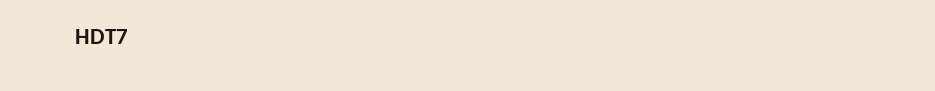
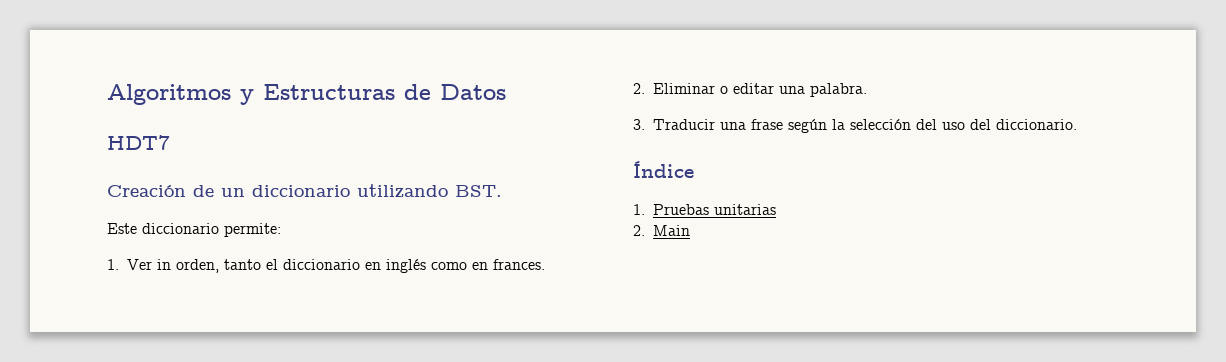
[75,29,128,44] HDT7 -> [107,84,506,105] [107,135,170,150] [107,184,502,199] [107,223,281,237] [107,259,545,273] [633,83,867,97] [633,119,1077,133] [633,161,694,178] [633,204,776,215] [633,225,690,236] Algoritmos y Estructuras de Datos // HDT7 // Creación de un diccionario utilizando BST. // Este diccionario permite: // 1. Ver in orden, tanto el diccionario en inglés como en frances. // 2. Eliminar o editar una palabra. // 3. Traducir una frase según la selección del uso del diccionario. // Índice // 1. Pruebas unitarias // 2. Main

